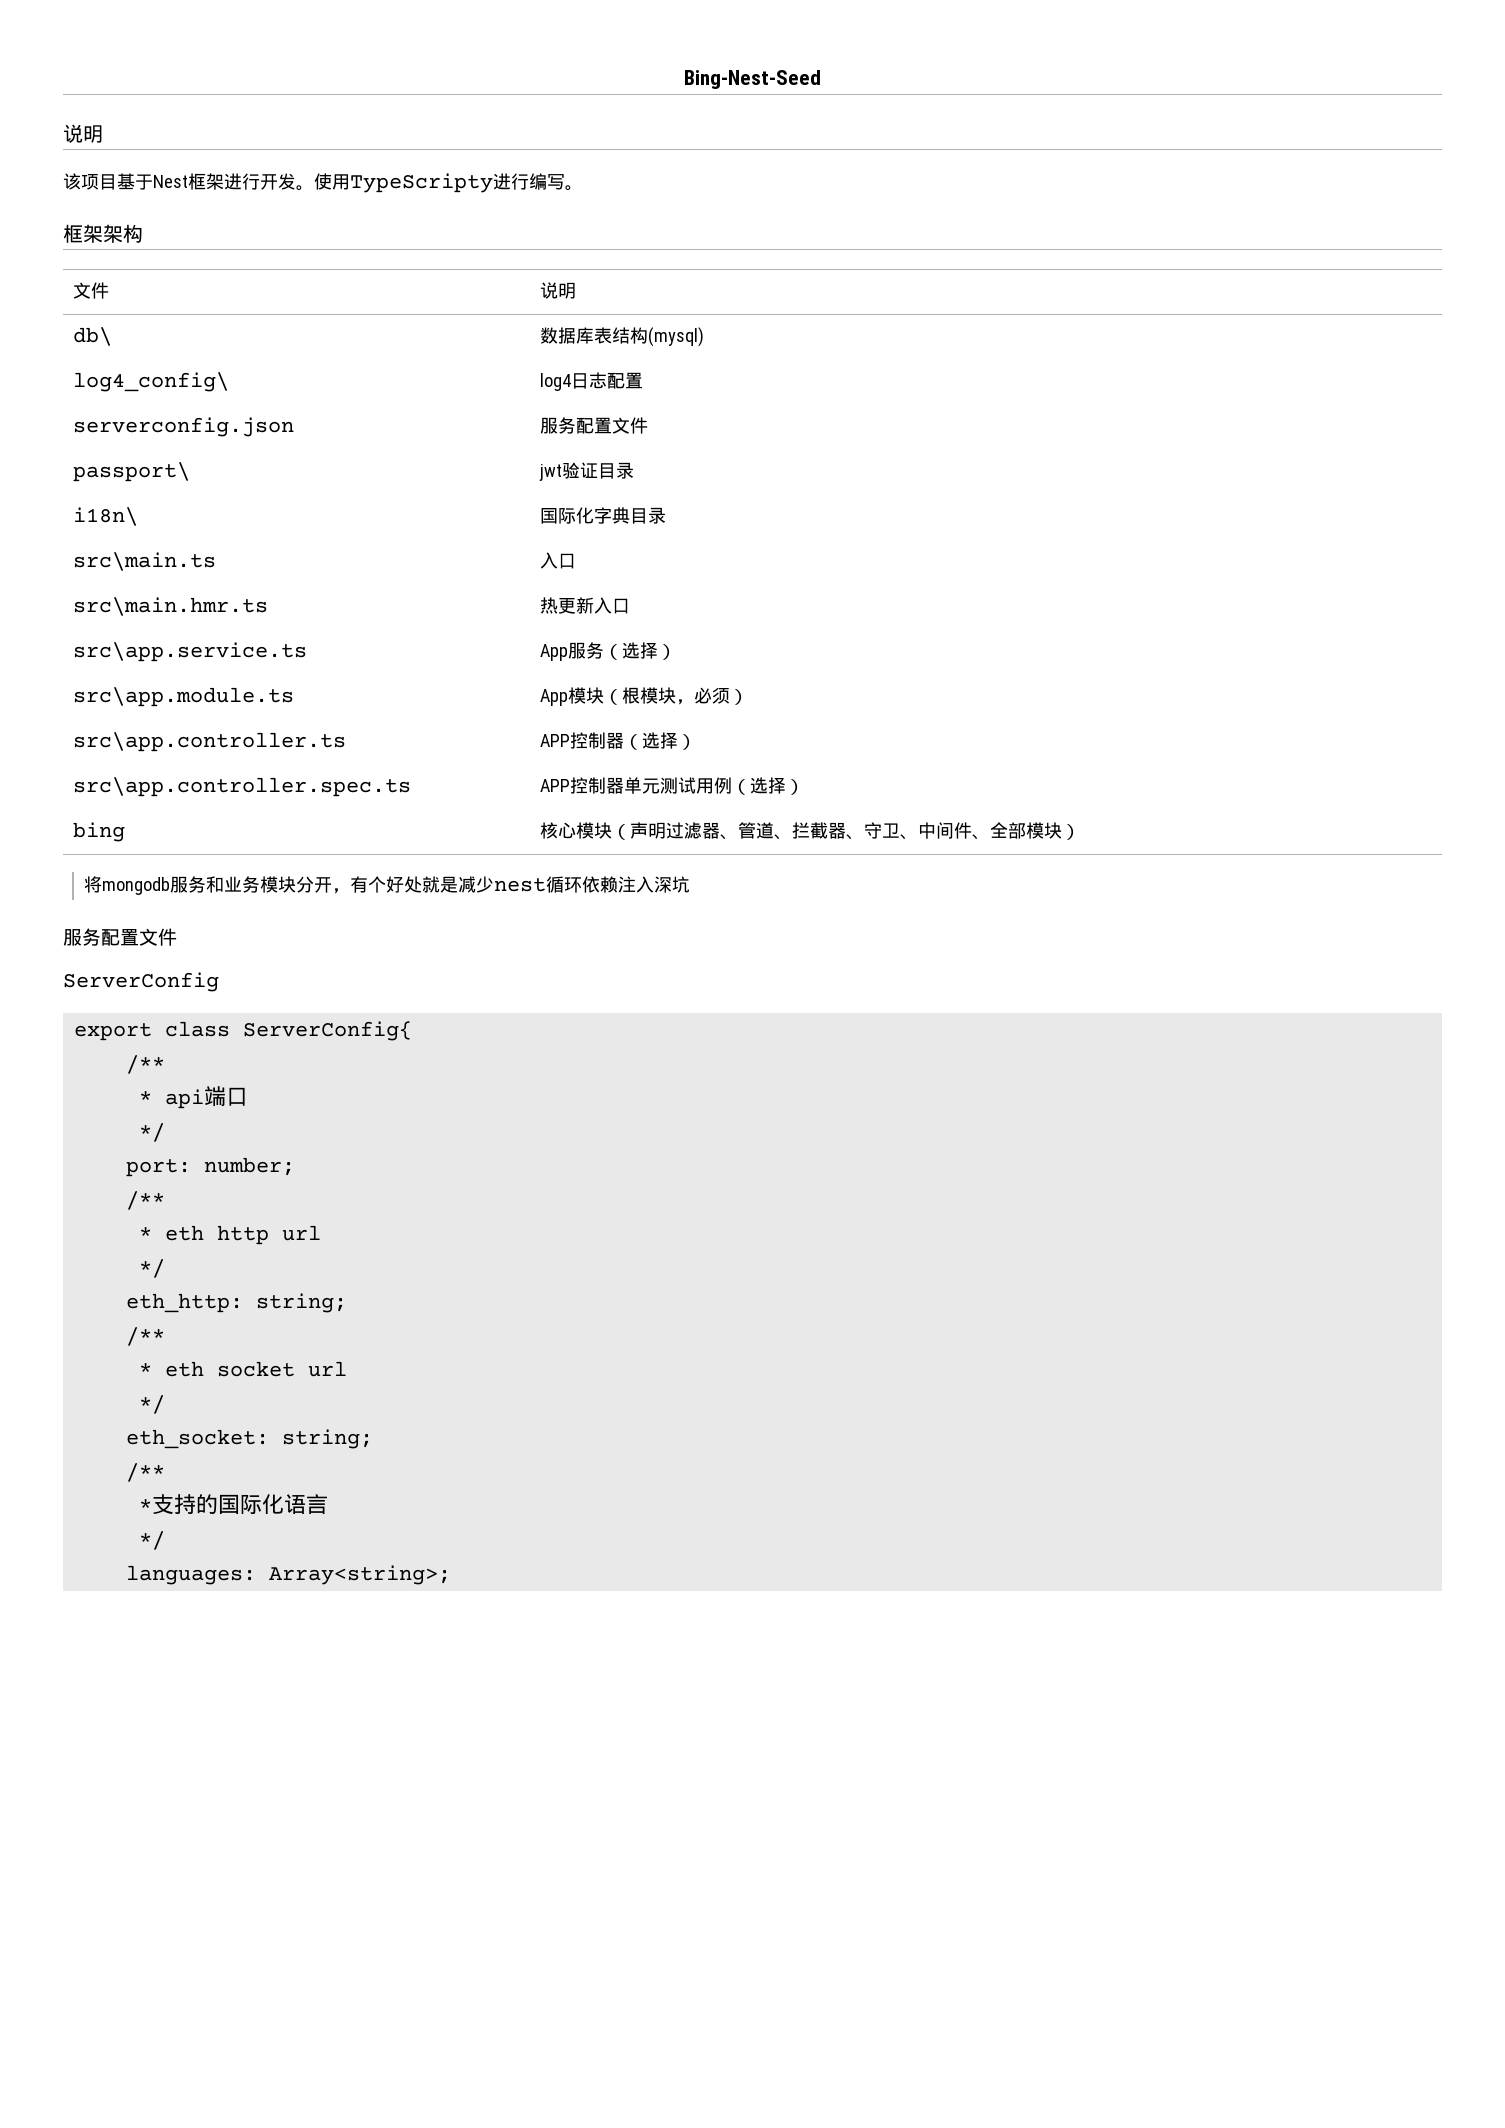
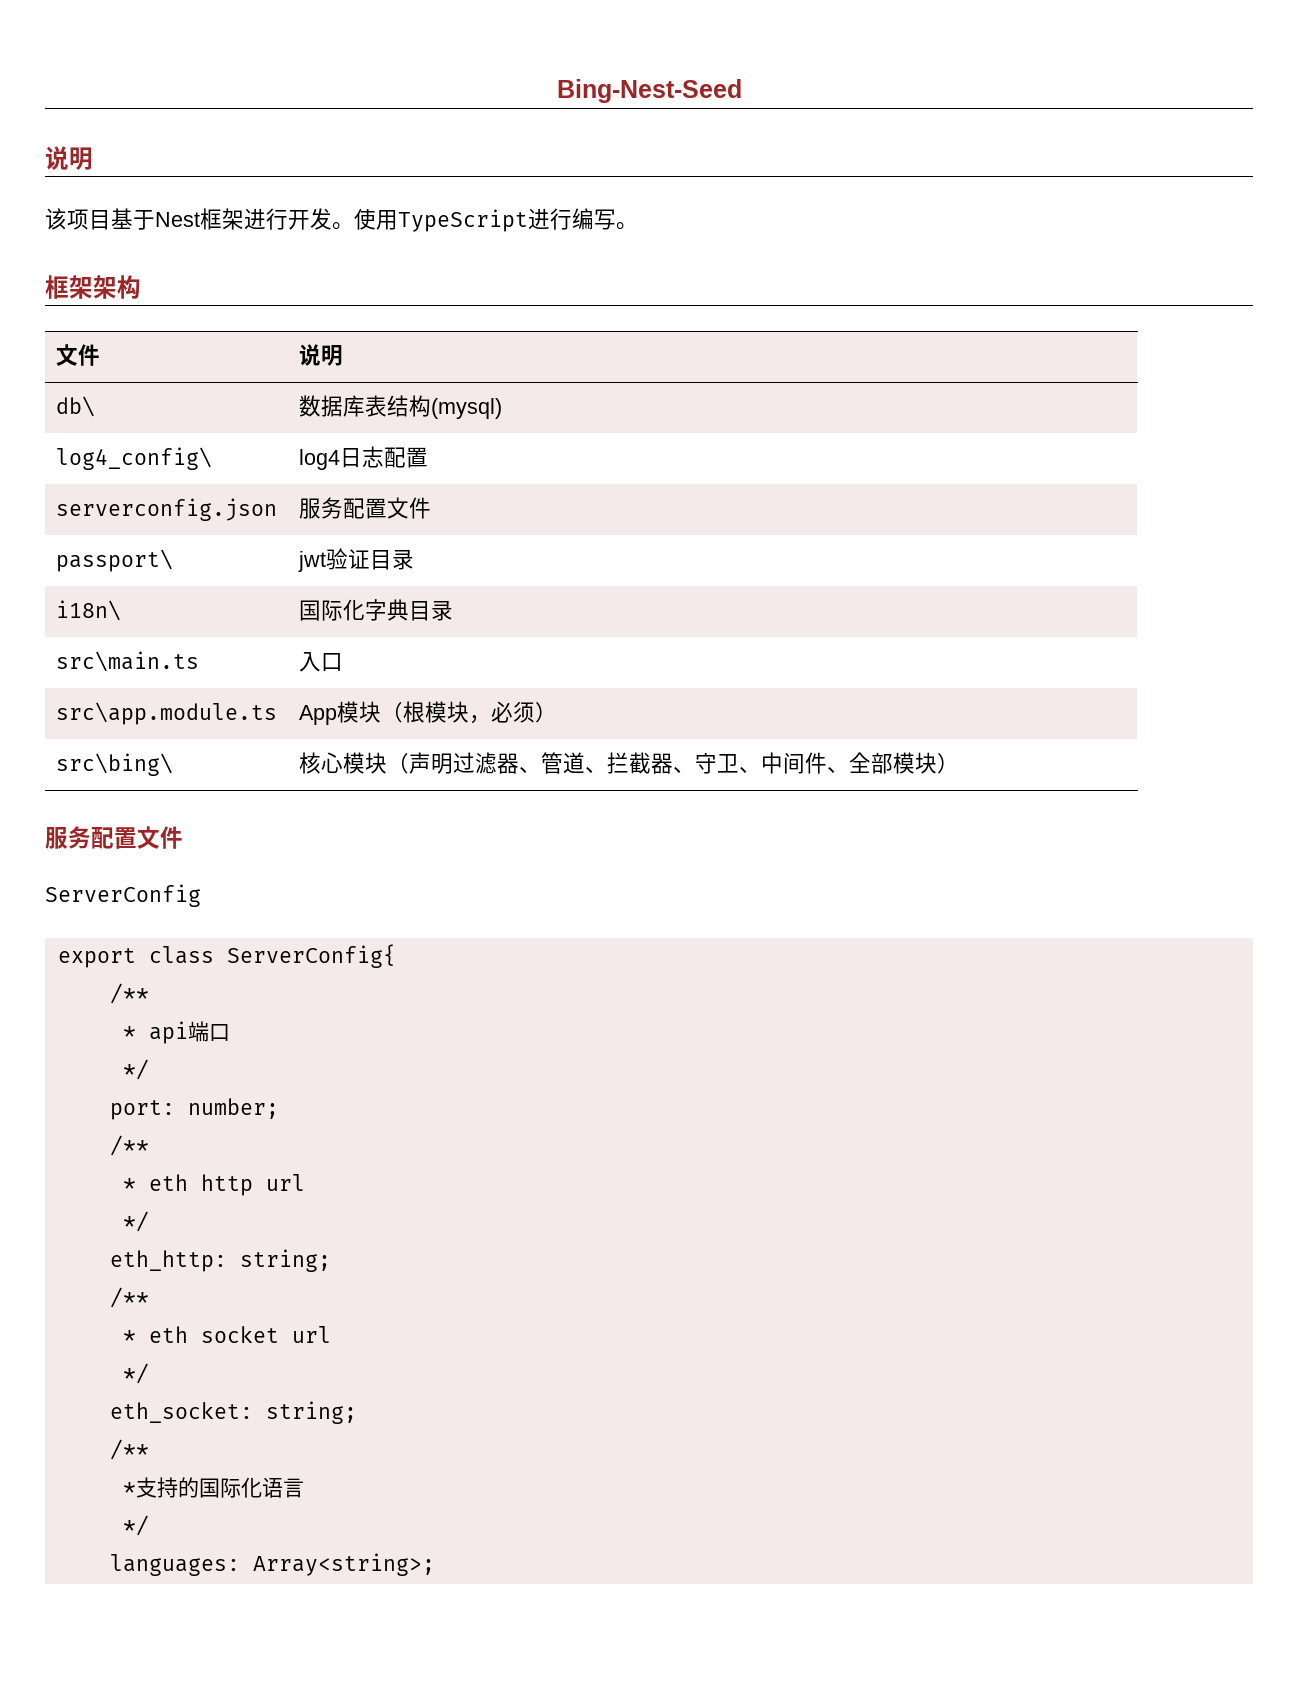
[350,173,493,193] TypeScripty -> [398,209,528,232] TypeScript
[72,597,268,616] [539,597,630,614] [72,642,307,662] [539,642,676,661] // src\main.hmr.ts | 热更新入口 // src\app.service.ts | App服务（选择） -> (343, 662) none
[72,732,346,752] [539,732,696,750] [72,777,411,797] [539,777,804,795] [72,822,125,842] src\app.controller.ts | APP控制器（选择） // src\app.controller.spec.ts | APP控制器单元测试用例（选择） // bing -> [55,753,173,776] src\bing\
[84,876,691,895] // 将mongodb服务和业务模块分开，有个好处就是减少nest循环依赖注入深坑 -> (959, 763) none

